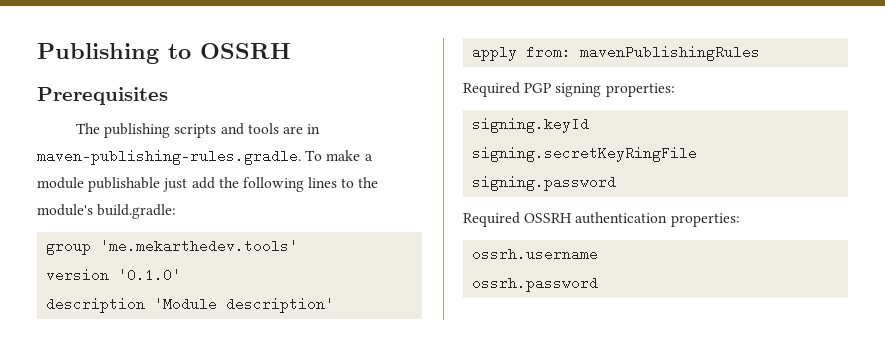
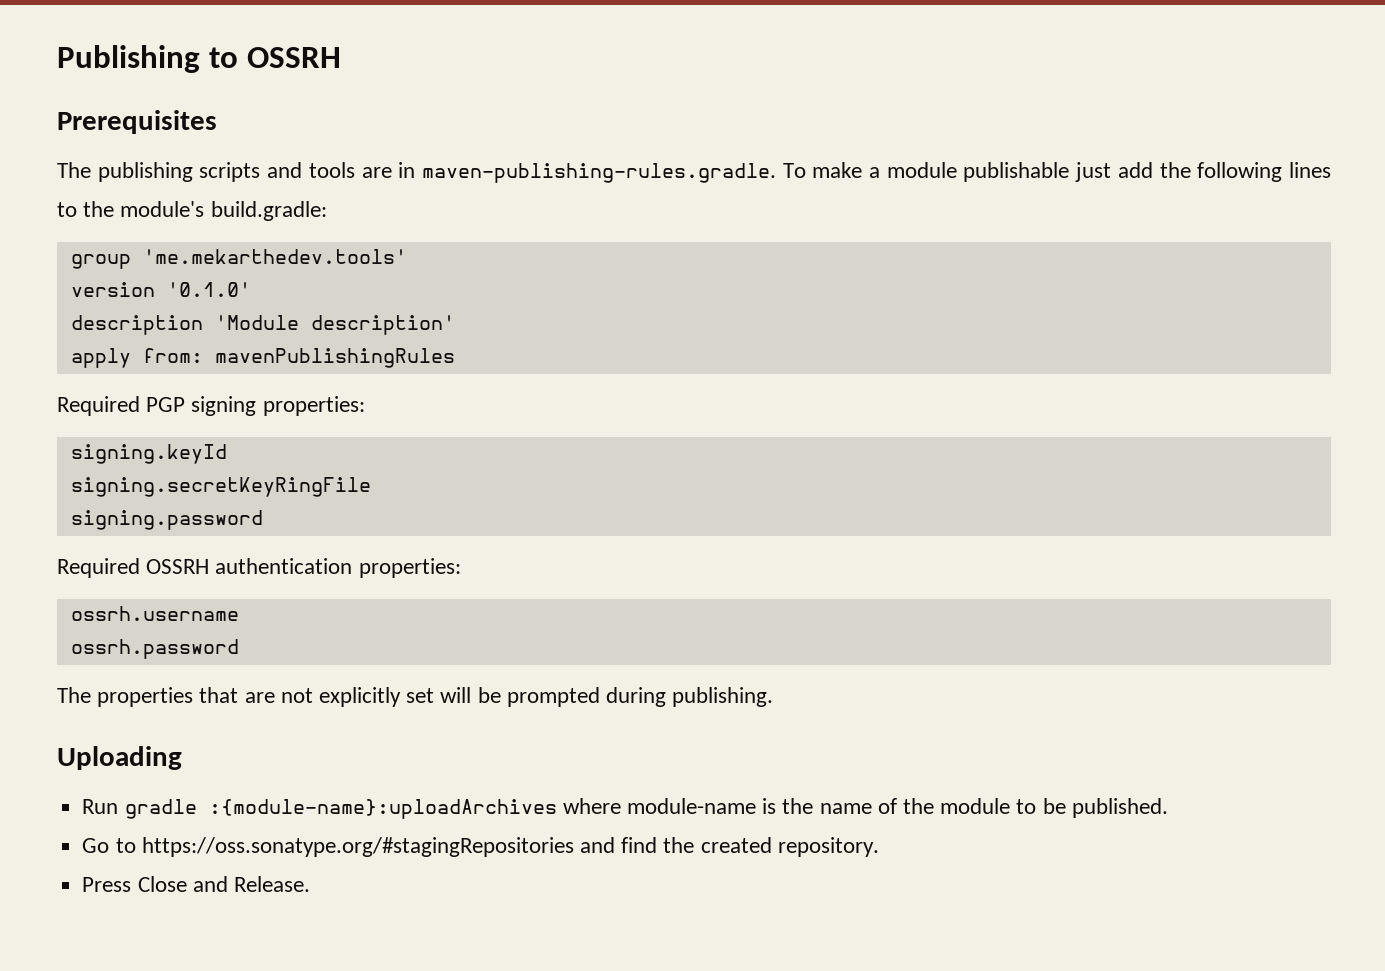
(599, 284) none -> [57,687,774,707] [57,746,182,770] [82,798,1168,819] [82,837,879,857] [82,876,310,892] // The properties that are not explicitly set will be prompted during publishing. // Uploading // Run gradle :{module-name}:uploadArchives where module-name is the name of the module to be published. // Go to https://oss.sonatype.org/#stagingRepositories and find the created repository. // Press Close and Release.

